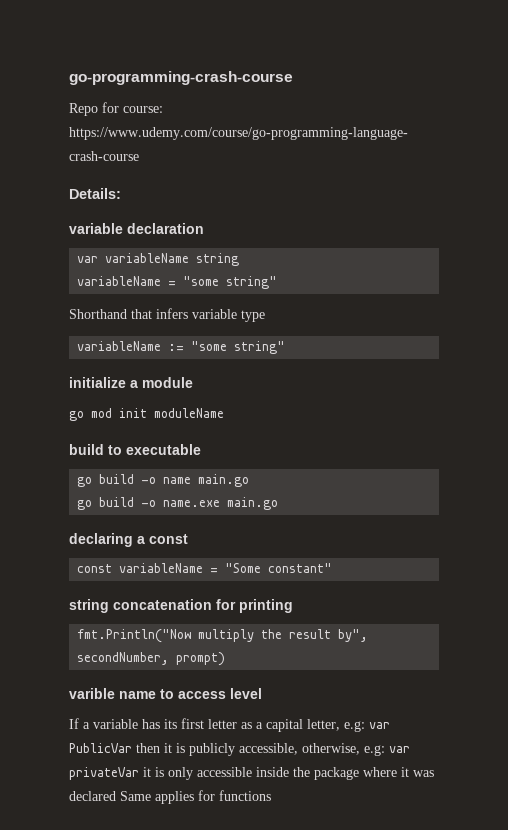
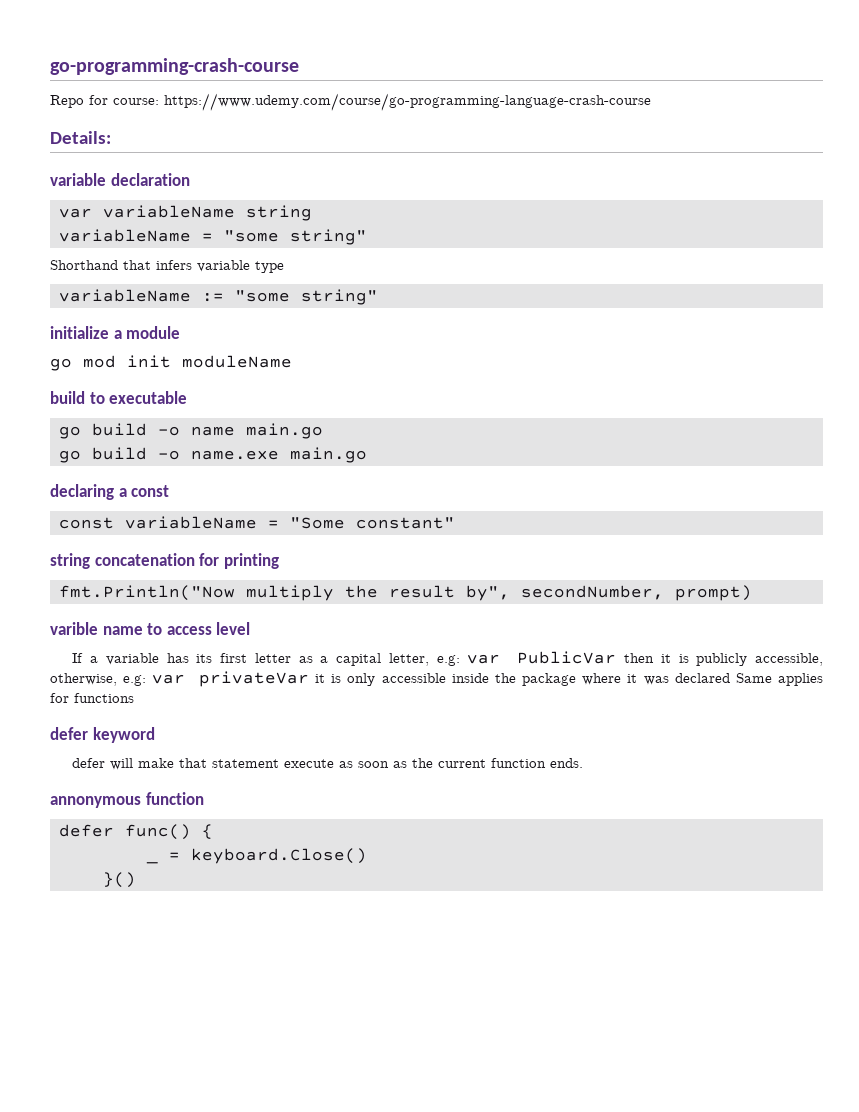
(271, 795) none -> [50,727,155,743] [72,758,584,770] [50,792,204,808] [59,824,213,840] [146,860,158,864] [169,848,367,864] [103,872,136,888] // defer keyword // defer will make that statement execute as soon as the current function ends. // annonymous function // defer func() { // _ = keyboard.Close() // }()

